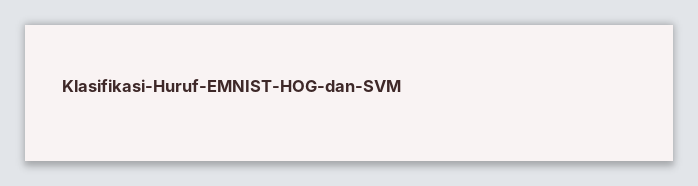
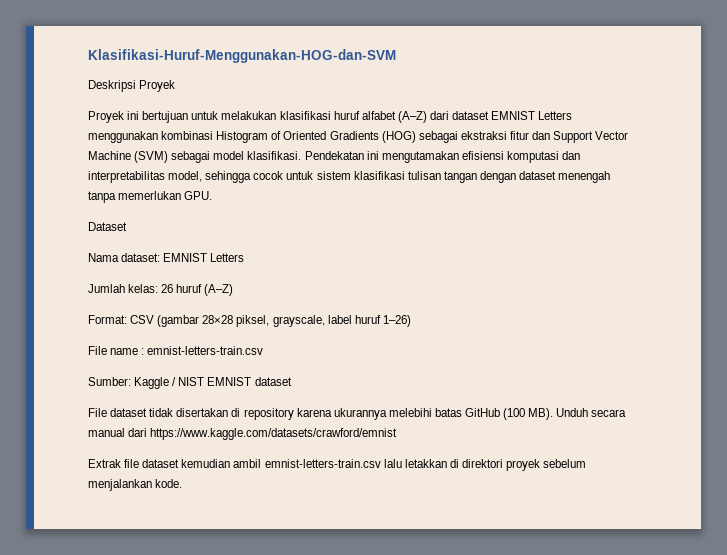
[62,79,401,92] Klasifikasi-Huruf-EMNIST-HOG-dan-SVM -> [88,49,396,63] [88,80,176,92] [88,111,573,123] [88,131,629,143] [88,151,581,163] [88,171,611,183] [88,191,213,203] [88,222,127,231] [88,253,245,262] [88,284,234,296] [88,315,411,327] [88,346,264,355] [88,377,292,389] [88,408,627,420] [88,428,398,440] [88,459,587,471] [88,479,183,491] Klasifikasi-Huruf-Menggunakan-HOG-dan-SVM // Deskripsi Proyek // Proyek ini bertujuan untuk melakukan klasifikasi huruf alfabet (A–Z) dari dataset EMNIST Letters menggunakan kombinasi Histogram of Oriented Gradients (HOG) sebagai ekstraksi fitur dan Support Vector Machine (SVM) sebagai model klasifikasi. Pendekatan ini mengutamakan efisiensi komputasi dan interpretabilitas model, sehingga cocok untuk sistem klasifikasi tulisan tangan dengan dataset menengah tanpa memerlukan GPU. // Dataset // Nama dataset: EMNIST Letters // Jumlah kelas: 26 huruf (A–Z) // Format: CSV (gambar 28×28 piksel, grayscale, label huruf 1–26) // File name : emnist-letters-train.csv // Sumber: Kaggle / NIST EMNIST dataset // File dataset tidak disertakan di repository karena ukurannya melebihi batas GitHub (100 MB). Unduh secara manual dari https://www.kaggle.com/datasets/crawford/emnist // Extrak file dataset kemudian ambil emnist-letters-train.csv lalu letakkan di direktori proyek sebelum menjalankan kode.

